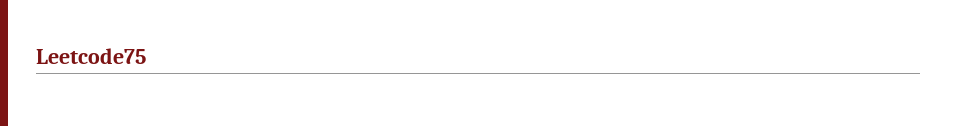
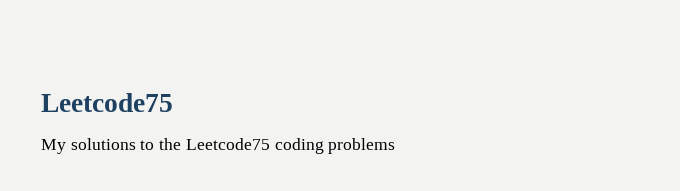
[36,48,146,64] Leetcode75 -> [41,93,173,112] [41,138,396,154] Leetcode75 // My solutions to the Leetcode75 coding problems

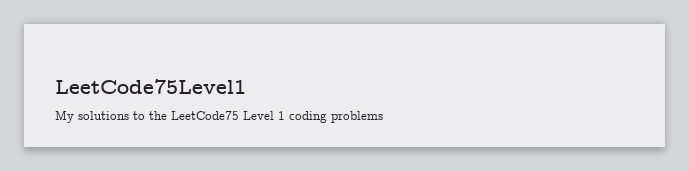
[41,93,173,112] Leetcode75 -> [55,79,246,94] LeetCode75Level1
[185,138,270,150] Leetcode75 -> [171,111,285,120] LeetCode75 Level 1

